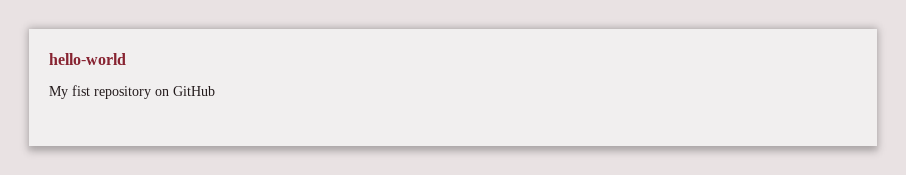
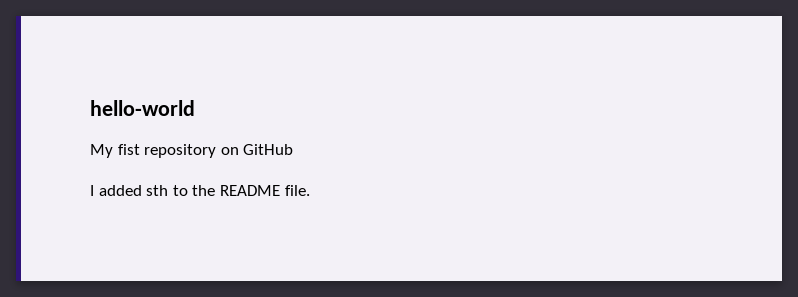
(215, 91) none -> [90,185,310,196] // I added sth to the README file.

